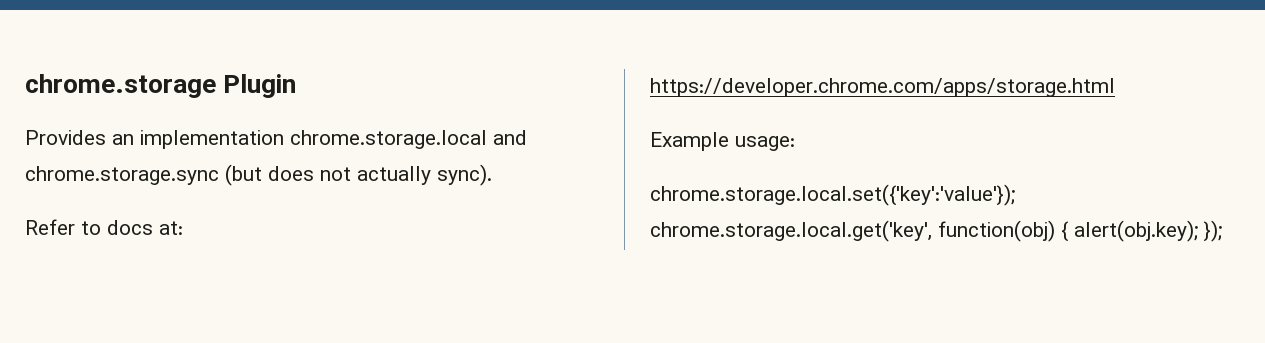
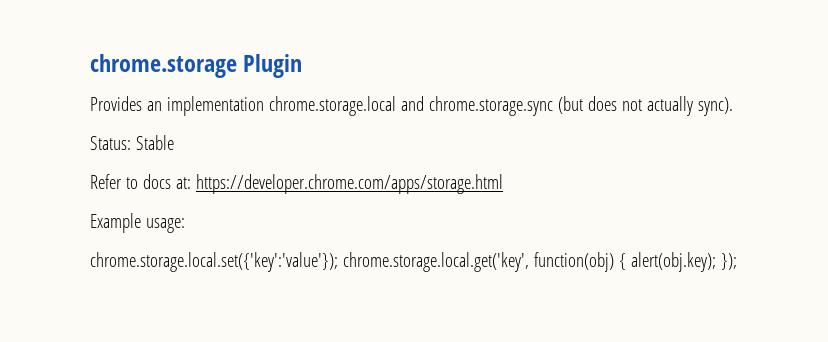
(492, 175) none -> [90,135,174,150] // Status: Stable

